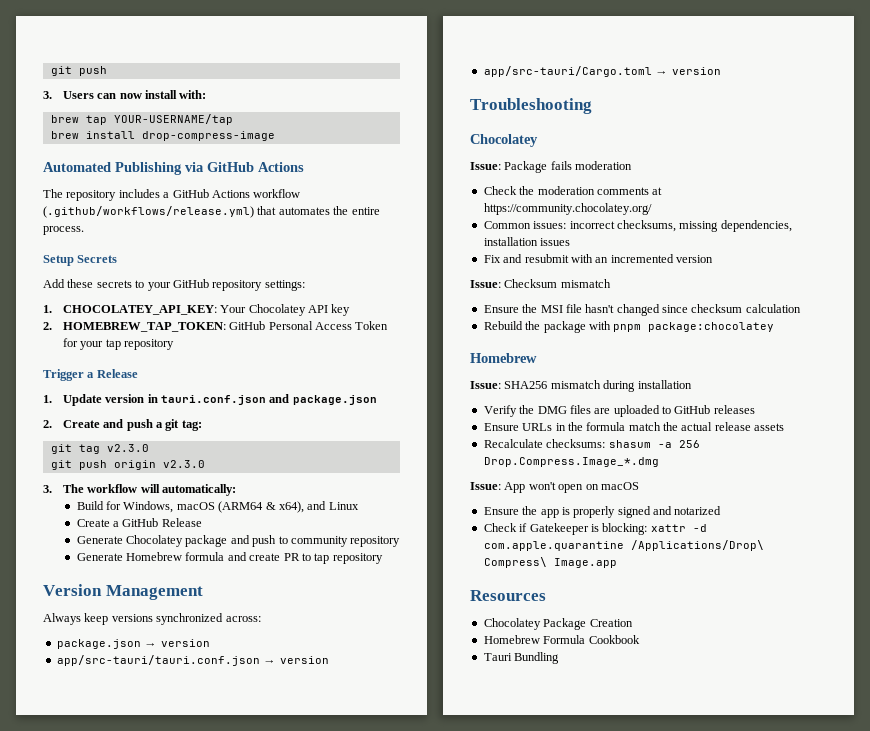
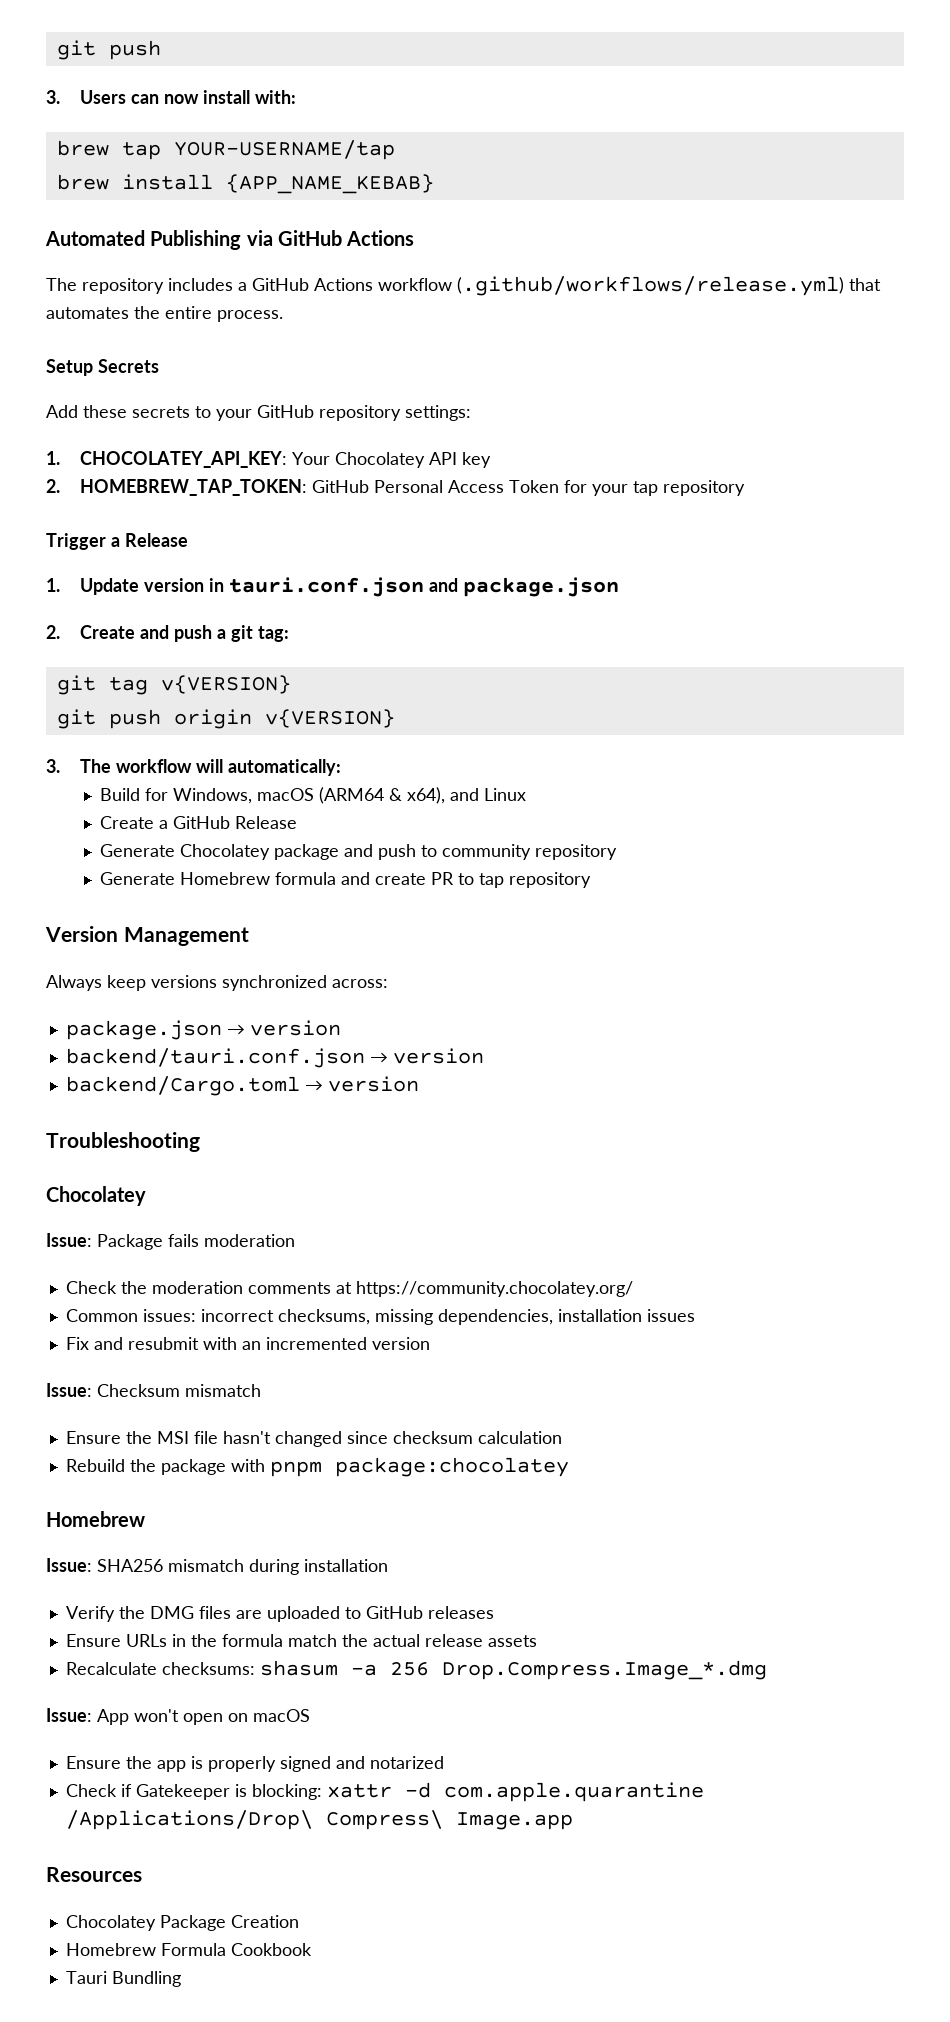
[141,131,275,141] drop-compress-image -> [225,174,434,194] {APP_NAME_KEBAB}
[106,444,149,452] v2.3.0 -> [160,675,291,694] v{VERSION}
[162,460,205,468] v2.3.0 -> [264,709,395,728] v{VERSION}
[56,655,329,666] [483,66,652,77] app/src-tauri/tauri.conf.json → version // app/src-tauri/Cargo.toml -> [65,1048,484,1068] [65,1076,300,1096] backend/tauri.conf.json → version // backend/Cargo.toml

